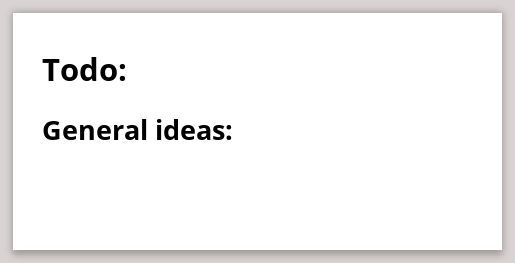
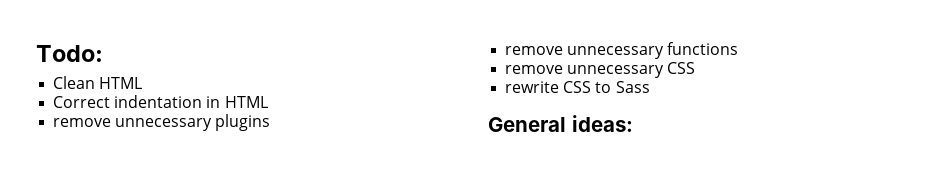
(127, 69) none -> [53,76,143,89] [53,95,268,108] [53,114,271,131] [505,42,739,59] [505,62,696,78] [505,81,650,93] // Clean HTML // Correct indentation in HTML // remove unnecessary plugins // remove unnecessary functions // remove unnecessary CSS // rewrite CSS to Sass

